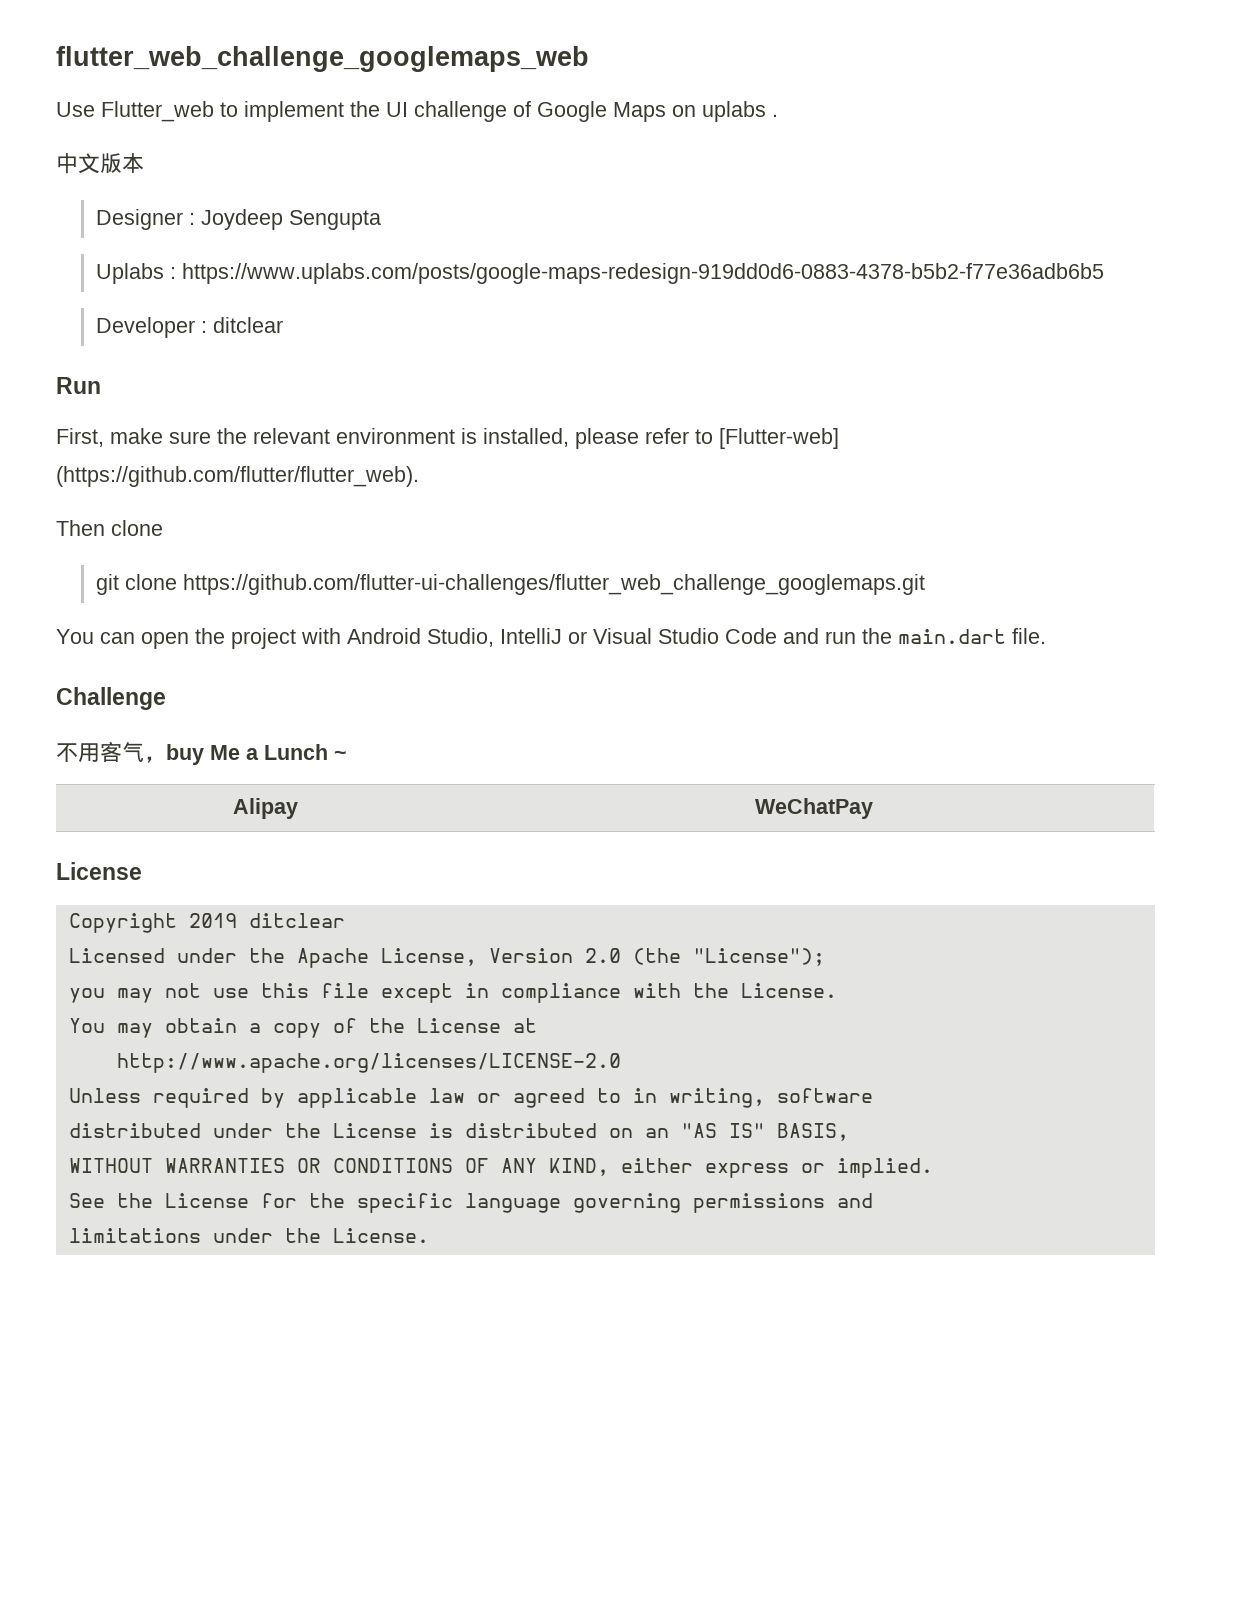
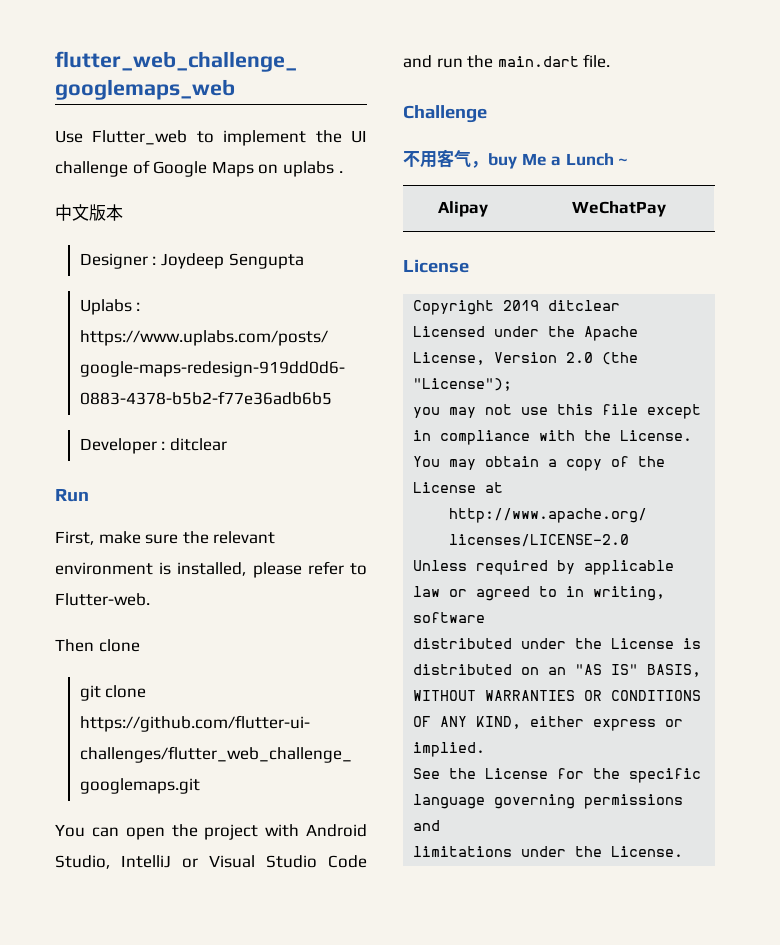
[719,428,839,449] [56,466,419,487] [Flutter-web] (https://github.com/flutter/flutter_web). -> [55,593,150,606] Flutter-web.

